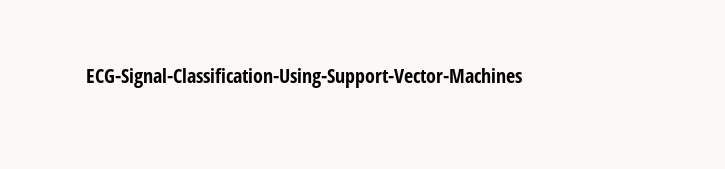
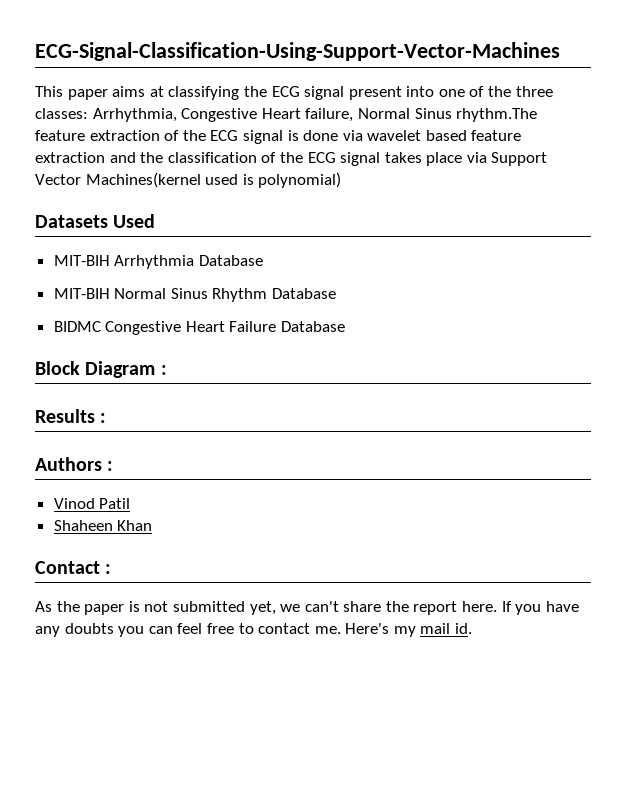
(522, 78) none -> [35,86,553,100] [35,108,538,122] [35,130,522,144] [35,152,548,166] [35,172,342,188] [35,214,156,228] [53,255,263,269] [53,288,337,302] [53,321,346,335] [35,361,167,378] [35,409,107,423] [35,457,114,471] [53,498,131,509] [53,520,153,531] [35,561,112,574] [35,601,579,615] [35,623,473,637] // This paper aims at classifying the ECG signal present into one of the three classes: Arrhythmia, Congestive Heart failure, Normal Sinus rhythm.The feature extraction of the ECG signal is done via wavelet based feature extraction and the classification of the ECG signal takes place via Support Vector Machines(kernel used is polynomial) // Datasets Used // MIT-BIH Arrhythmia Database // MIT-BIH Normal Sinus Rhythm Database // BIDMC Congestive Heart Failure Database // Block Diagram : // Results : // Authors : // Vinod Patil // Shaheen Khan // Contact : // As the paper is not submitted yet, we can't share the report here. If you have any doubts you can feel free to contact me. Here's my mail id.

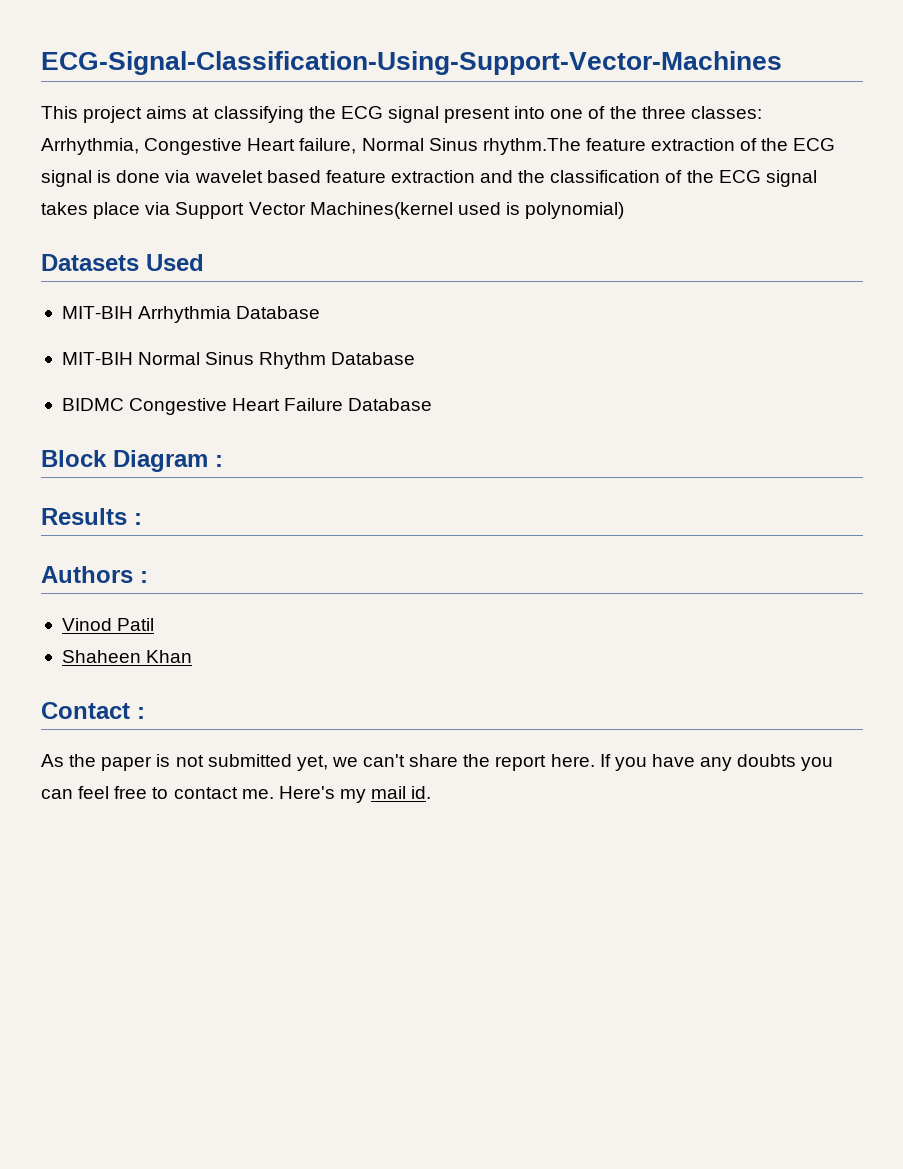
[67,89,108,100] paper -> [83,106,143,123] project

